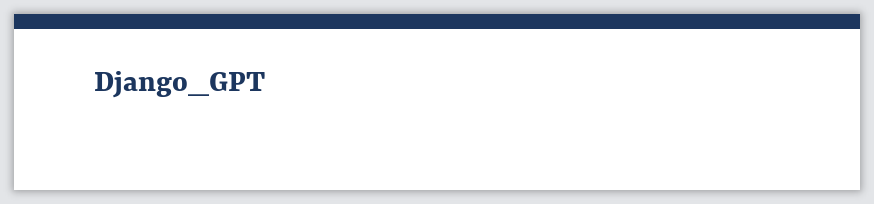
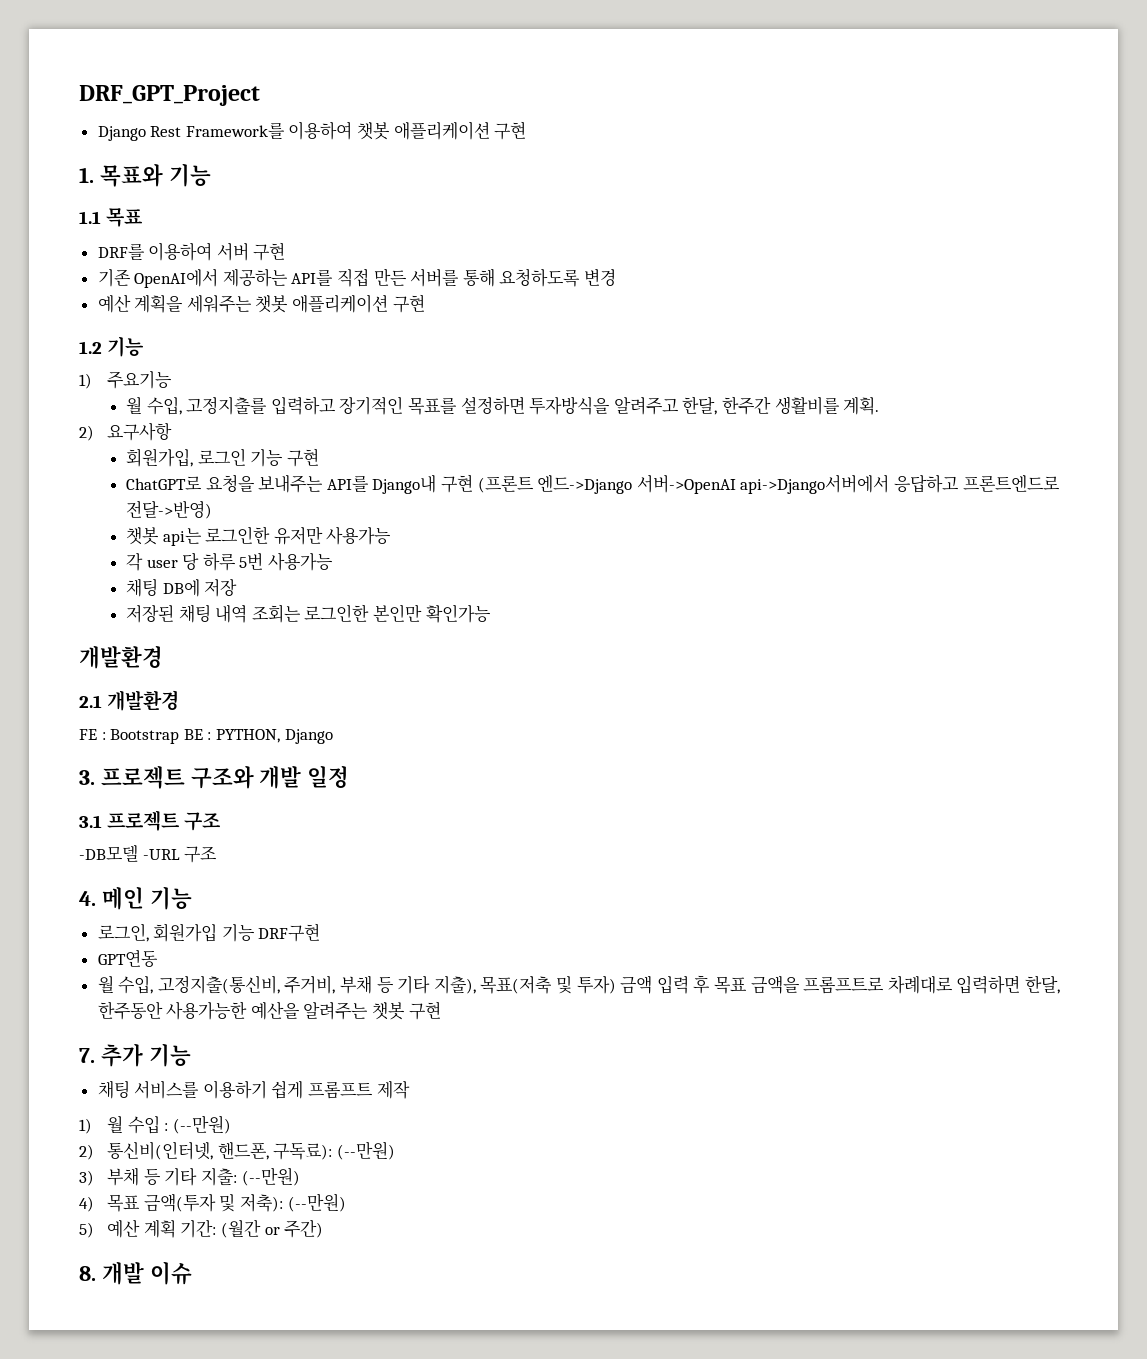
[94,71,265,98] Django_GPT -> [79,85,260,106] [97,121,527,141] [79,163,211,187] [79,208,144,227] [97,242,286,261] [97,268,617,288] [97,294,425,313] [79,336,145,357] [79,371,173,389] [126,396,880,415] [79,422,173,441] [126,448,319,467] [126,474,1060,494] [126,500,213,519] [126,526,392,546] [126,552,333,571] [126,578,238,597] [126,604,491,623] [79,646,163,669] [79,690,180,711] [79,729,333,744] [79,766,350,789] [79,810,222,831] [79,845,218,863] [79,886,192,910] [97,923,321,942] [97,949,158,967] [97,975,1060,994] [97,1001,441,1020] [79,1043,191,1067] [97,1080,410,1099] [79,1115,232,1134] [79,1141,396,1160] [79,1167,300,1186] [79,1193,346,1212] [79,1219,324,1238] [79,1261,192,1285] DRF_GPT_Project // Django Rest Framework를 이용하여 챗봇 애플리케이션 구현 // 1. 목표와 기능 // 1.1 목표 // DRF를 이용하여 서버 구현 // 기존 OpenAI에서 제공하는 API를 직접 만든 서버를 통해 요청하도록 변경 // 예산 계획을 세워주는 챗봇 애플리케이션 구현 // 1.2 기능 // 1) 주요기능 // 월 수입, 고정지출를 입력하고 장기적인 목표를 설정하면 투자방식을 알려주고 한달, 한주간 생활비를 계획. // 2) 요구사항 // 회원가입, 로그인 기능 구현 // ChatGPT로 요청을 보내주는 API를 Django내 구현 (프론트 엔드->Django 서버->OpenAI api->Django서버에서 응답하고 프론트엔드로 전달->반영) // 챗봇 api는 로그인한 유저만 사용가능 // 각 user 당 하루 5번 사용가능 // 채팅 DB에 저장 // 저장된 채팅 내역 조회는 로그인한 본인만 확인가능 // 개발환경 // 2.1 개발환경 // FE : Bootstrap BE : PYTHON, Django // 3. 프로젝트 구조와 개발 일정 // 3.1 프로젝트 구조 // -DB모델 -URL 구조 // 4. 메인 기능 // 로그인, 회원가입 기능 DRF구현 // GPT연동 // 월 수입, 고정지출(통신비, 주거비, 부채 등 기타 지출), 목표(저축 및 투자) 금액 입력 후 목표 금액을 프롬프트로 차례대로 입력하면 한달, 한주동안 사용가능한 예산을 알려주는 챗봇 구현 // 7. 추가 기능 // 채팅 서비스를 이용하기 쉽게 프롬프트 제작 // 1) 월 수입 : (--만원) // 2) 통신비(인터넷, 핸드폰, 구독료): (--만원) // 3) 부채 등 기타 지출: (--만원) // 4) 목표 금액(투자 및 저축): (--만원) // 5) 예산 계획 기간: (월간 or 주간) // 8. 개발 이슈

